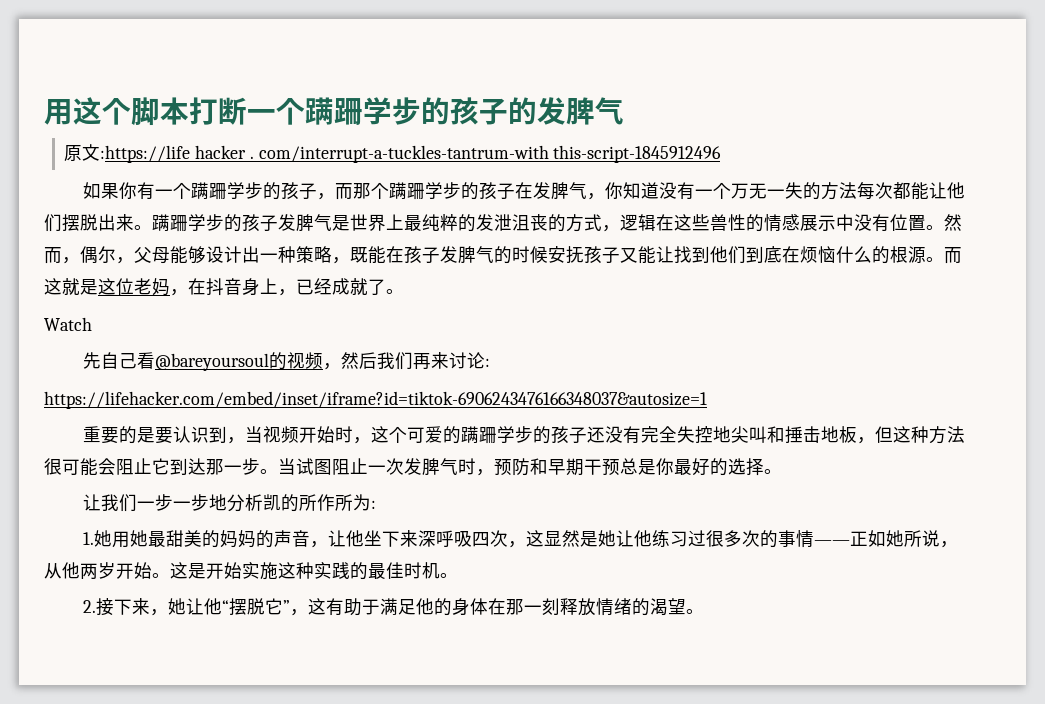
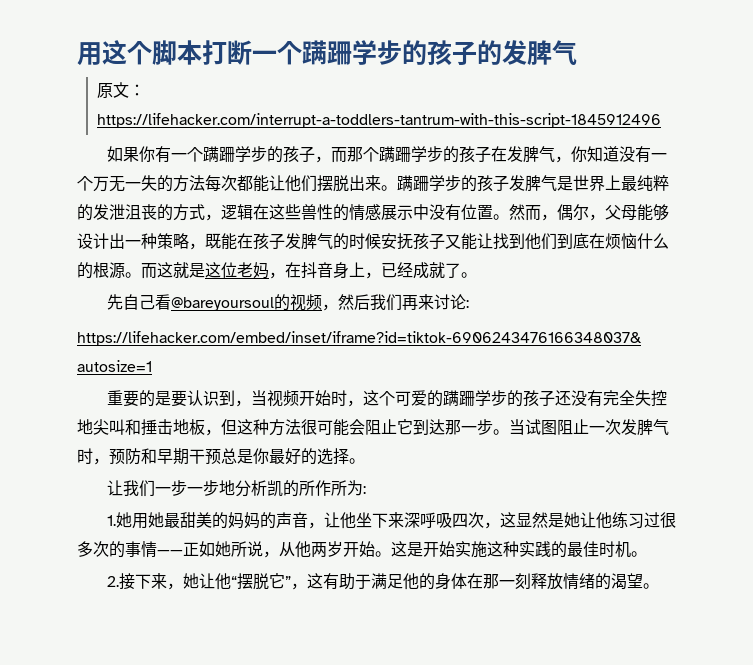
[100,145,722,163] :https://life hacker . com/interrupt-a-tuckles-tantrum-with this-script-1845912496 -> [129,84,146,96] [97,113,662,128] ：https://lifehacker.com/interrupt-a-toddlers-tantrum-with-this-script-1845912496
[44,317,92,331] // Watch -> (477, 275) none

